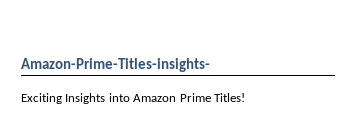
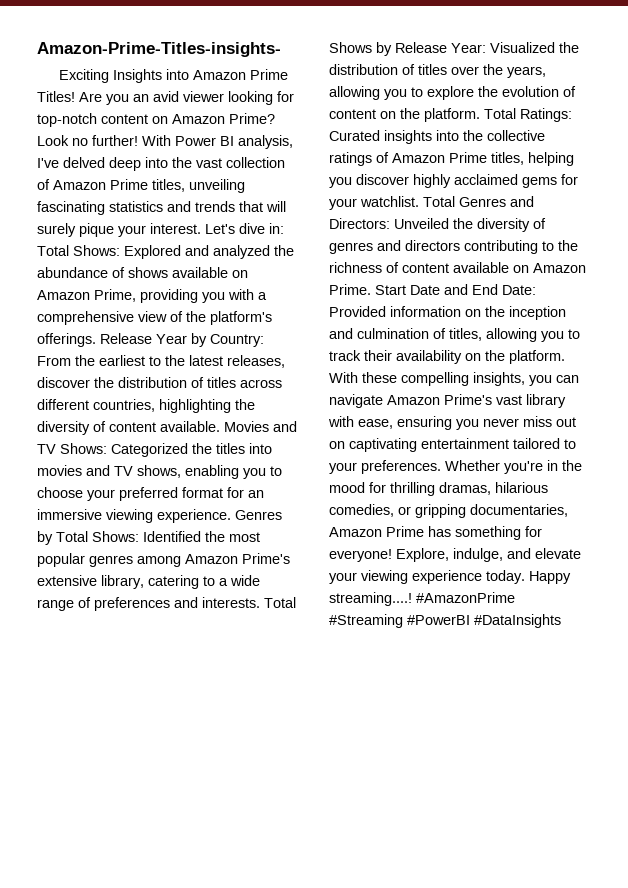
(245, 97) none -> [79,91,294,105] [37,113,275,127] [37,135,293,149] [37,157,285,171] [37,179,245,193] [37,201,286,215] [37,223,284,237] [37,245,294,259] [37,267,248,278] [37,289,267,303] [37,311,272,325] [37,333,264,347] [37,355,285,368] [37,377,282,388] [37,399,255,413] [37,421,297,435] [37,443,272,457] [37,465,282,479] [37,487,264,501] [37,509,282,523] [37,531,260,545] [37,553,290,567] [37,575,260,589] [37,597,296,611] [329,42,579,56] [329,64,546,78] [329,86,576,100] [329,108,572,122] [329,130,545,144] [329,152,574,166] [329,174,578,188] [329,196,534,210] [329,218,546,232] [329,240,578,254] [329,262,586,273] [329,284,536,295] [329,306,566,320] [329,328,580,342] [329,350,565,364] [329,372,579,386] [329,394,566,408] [328,416,576,430] [329,438,576,452] [329,460,582,474] [329,482,548,496] [329,504,568,518] [329,526,542,540] [329,548,581,562] [329,570,571,584] [329,592,515,606] [329,614,561,628] Are you an avid viewer looking for top-notch content on Amazon Prime? Look no further! With Power BI analysis, I've delved deep into the vast collection of Amazon Prime titles, unveiling fascinating statistics and trends that will surely pique your interest. Let's dive in: Total Shows: Explored and analyzed the abundance of shows available on Amazon Prime, providing you with a comprehensive view of the platform's offerings. Release Year by Country: From the earliest to the latest releases, discover the distribution of titles across different countries, highlighting the diversity of content available. Movies and TV Shows: Categorized the titles into movies and TV shows, enabling you to choose your preferred format for an immersive viewing experience. Genres by Total Shows: Identified the most popular genres among Amazon Prime's extensive library, catering to a wide range of preferences and interests. Total Shows by Release Year: Visualized the distribution of titles over the years, allowing you to explore the evolution of content on the platform. Total Ratings: Curated insights into the collective ratings of Amazon Prime titles, helping you discover highly acclaimed gems for your watchlist. Total Genres and Directors: Unveiled the diversity of genres and directors contributing to the richness of content available on Amazon Prime. Start Date and End Date: Provided information on the inception and culmination of titles, allowing you to track their availability on the platform. With these compelling insights, you can navigate Amazon Prime's vast library with ease, ensuring you never miss out on captivating entertainment tailored to your preferences. Whether you're in the mood for thrilling dramas, hilarious comedies, or gripping documentaries, Amazon Prime has something for everyone! Explore, indulge, and elevate your viewing experience today. Happy streaming....! #AmazonPrime #Streaming #PowerBI #DataInsights

